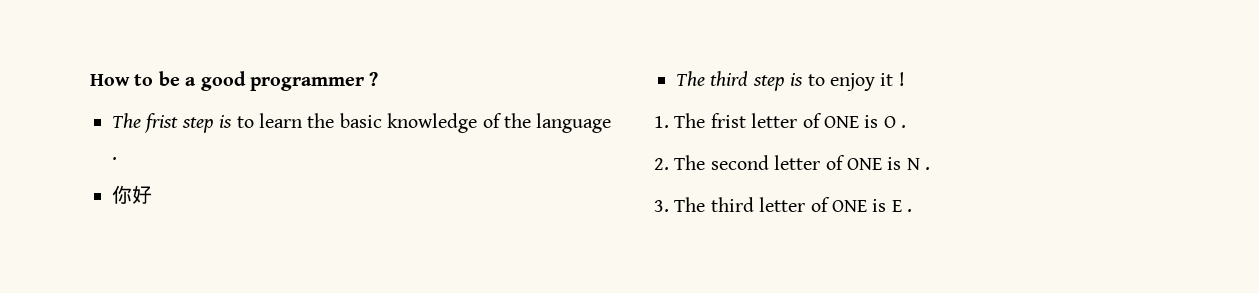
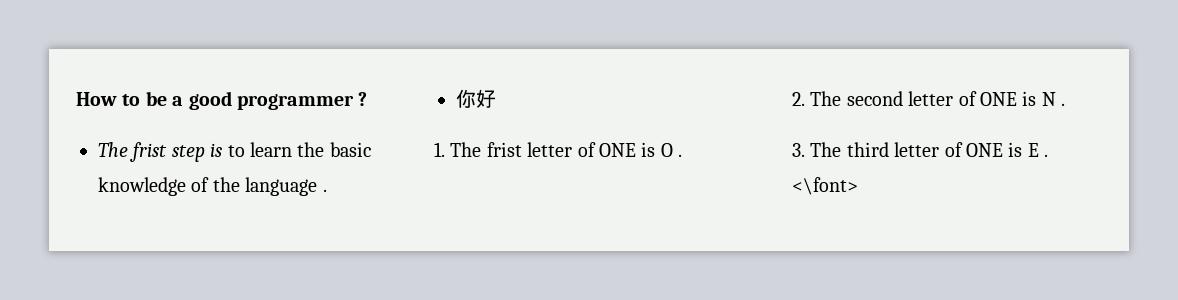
[676,71,905,91] // The third step is to enjoy it ! -> (496, 98) none
(913, 210) none -> [792,177,858,195] <\font>

